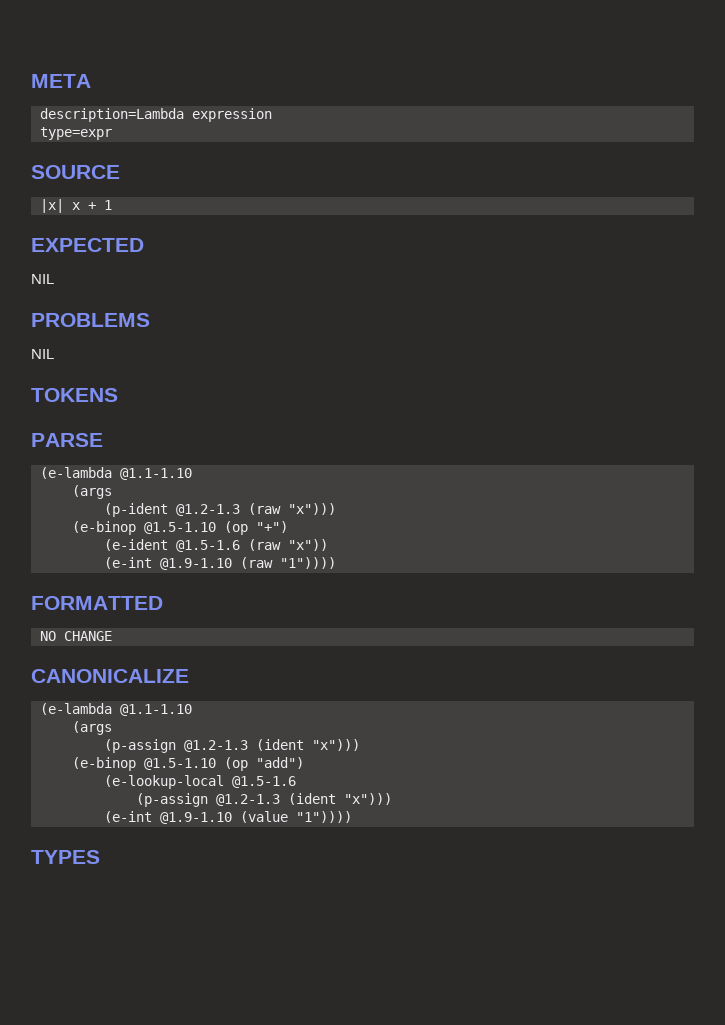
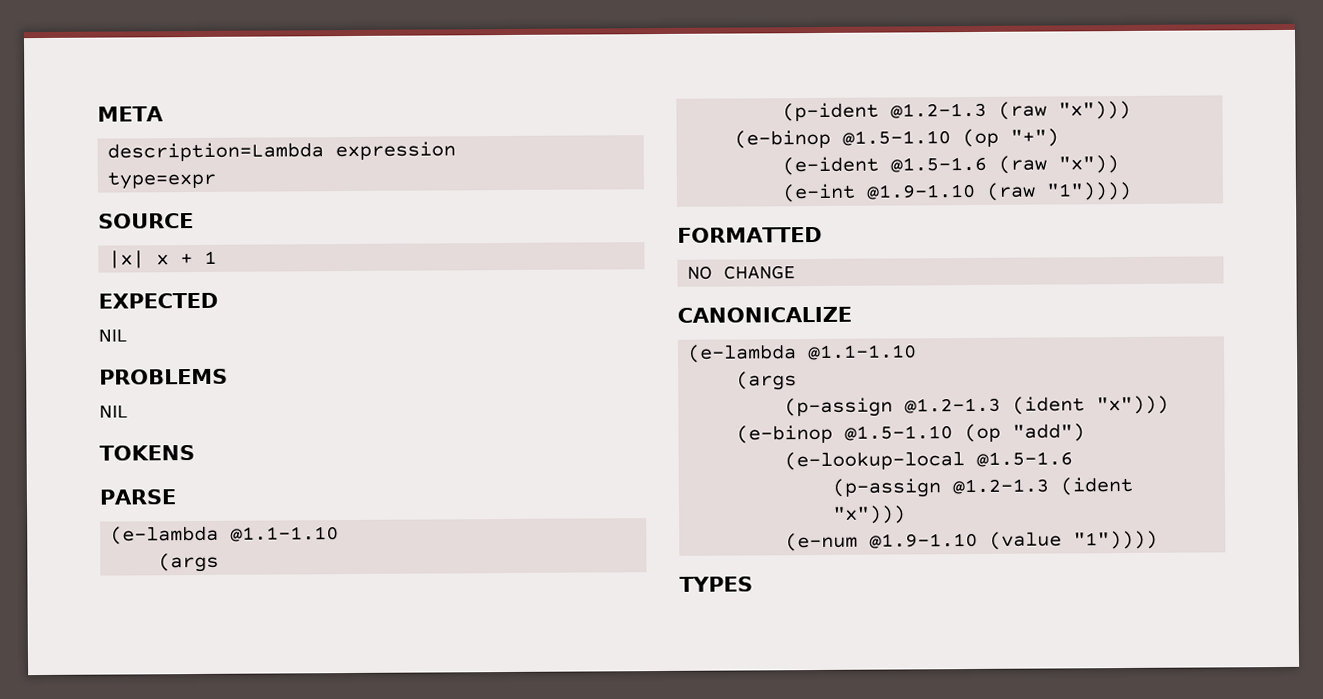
[104,811,152,823] (e-int -> [784,532,858,552] (e-num

